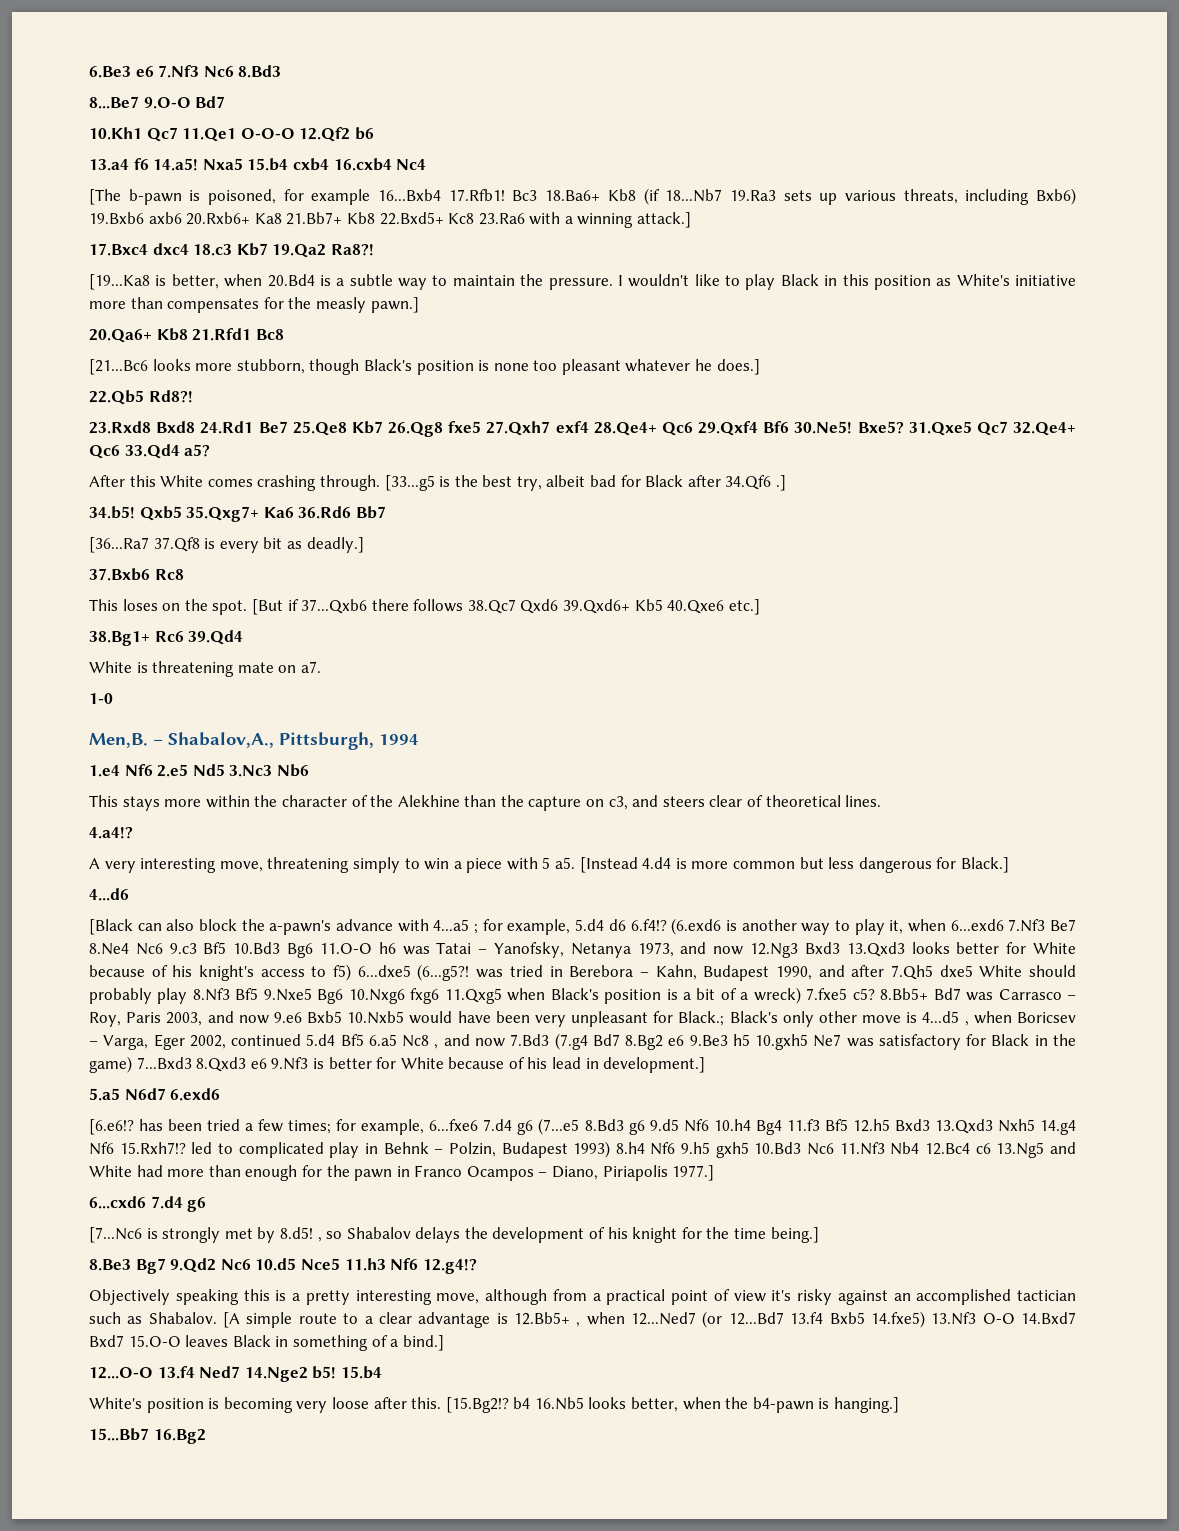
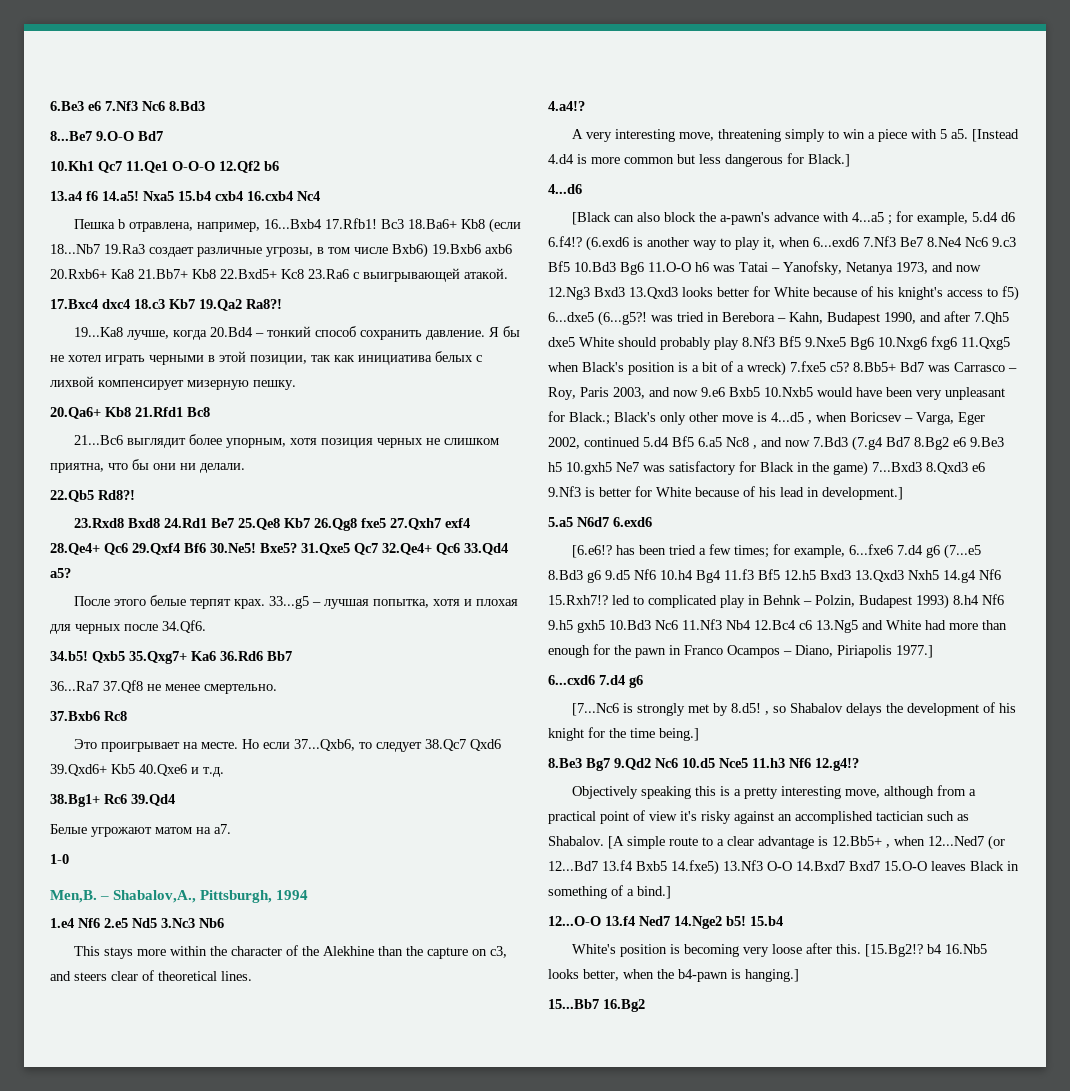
[89,189,371,205] [The b-pawn is poisoned, for example -> [74,219,261,232] Пешка b отравлена, например,
[643,188,660,205] (if -> [489,218,522,233] (если
[783,189,1030,205] sets up various threats, including -> [149,247,388,257] создает различные угрозы, в том числе
[529,212,692,228] with a winning attack.] -> [353,268,508,282] с выигрывающей атакой.
[89,274,1076,290] [89,297,419,313] [89,328,284,343] [89,359,760,375] [19...Ka8 is better, when 20.Bd4 is a subtle way to maintain the pressure. I wouldn't like to play Black in this position as White's initiative more than compensates for the measly pawn.] // 20.Qa6+ Kb8 21.Rfd1 Bc8 // [21...Bc6 looks more stubborn, though Black's position is none too pleasant whatever he does.] -> [74,326,521,340] [50,351,482,365] [50,376,296,390] [50,407,210,419] [74,434,500,448] [50,459,245,473] 19...Ka8 лучше, когда 20.Bd4 – тонкий способ сохранить давление. Я бы не хотел играть черными в этой позиции, так как инициатива белых с лихвой компенсирует мизерную пешку. // 20.Qa6+ Kb8 21.Rfd1 Bc8 // 21...Bc6 выглядит более упорным, хотя позиция черных не слишком приятна, что бы они ни делали.
[89,475,787,491] After this White comes crashing through. [33...g5 is the best try, albeit bad for Black after 34.Qf6 .] -> [74,595,519,609] [50,620,206,634] После этого белые терпят крах. 33...g5 – лучшая попытка, хотя и плохая для черных после 34.Qf6.
[89,537,364,553] [89,568,184,581] [89,599,464,615] [36...Ra7 37.Qf8 is every bit as deadly.] // 37.Bxb6 Rc8 // This loses on the spot. [But if 37...Qxb6 there follows -> [50,680,277,694] [50,711,127,721] [74,739,423,752] 36...Ra7 37.Qf8 не менее смертельно. // 37.Bxb6 Rc8 // Это проигрывает на месте. Но если 37...Qxb6, то следует
[728,599,760,615] etc.] -> [191,767,224,777] и т.д.
[89,661,297,677] White is threatening mate on -> [50,824,211,837] Белые угрожают матом на

